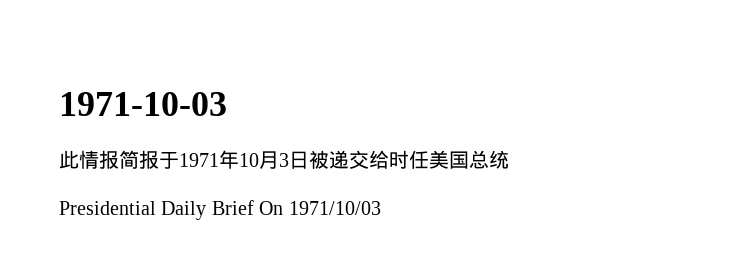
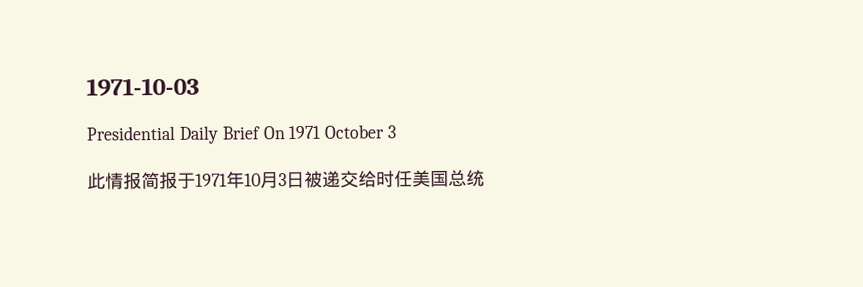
(227, 104) none -> [86,124,397,144] // Presidential Daily Brief On 1971 October 3
[59,200,381,220] // Presidential Daily Brief On 1971/10/03 -> (485, 178) none

